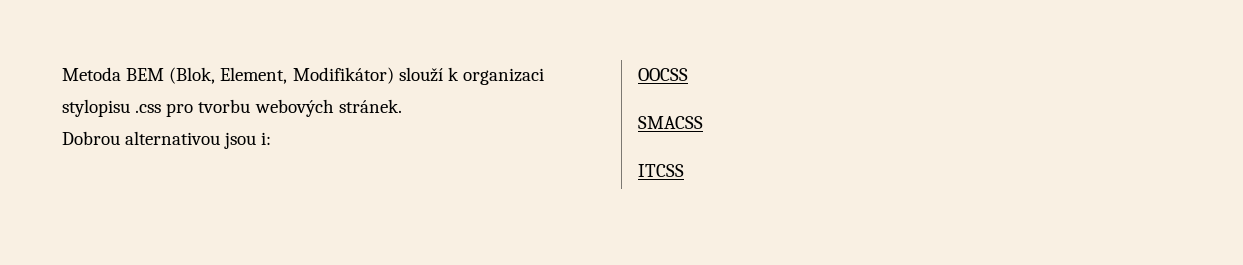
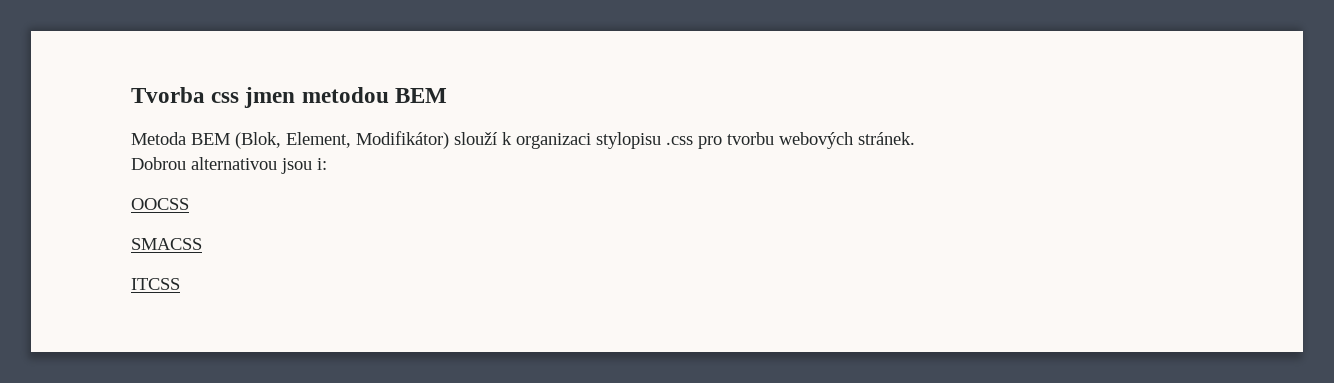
(62, 74) none -> [131,87,447,108] Tvorba css jmen metodou BEM //

